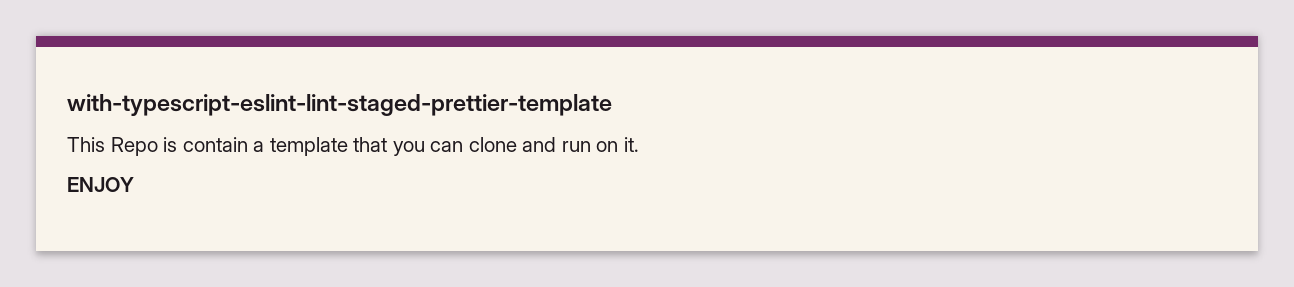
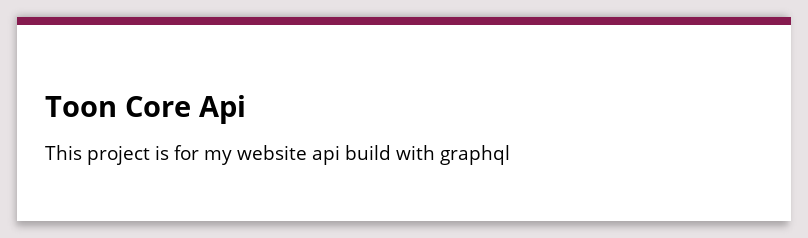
[67,94,612,116] [67,137,639,156] [67,177,134,192] with-typescript-eslint-lint-staged-prettier-template // This Repo is contain a template that you can clone and run on it. // ENJOY -> [45,95,246,124] [45,145,510,165] Toon Core Api // This project is for my website api build with graphql

